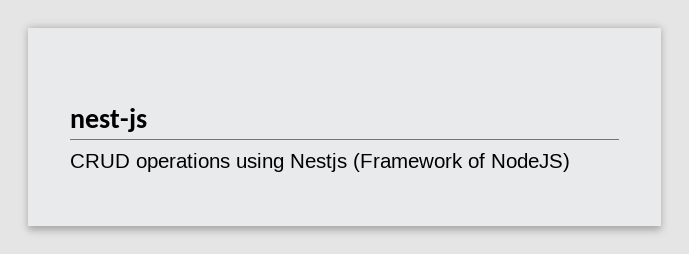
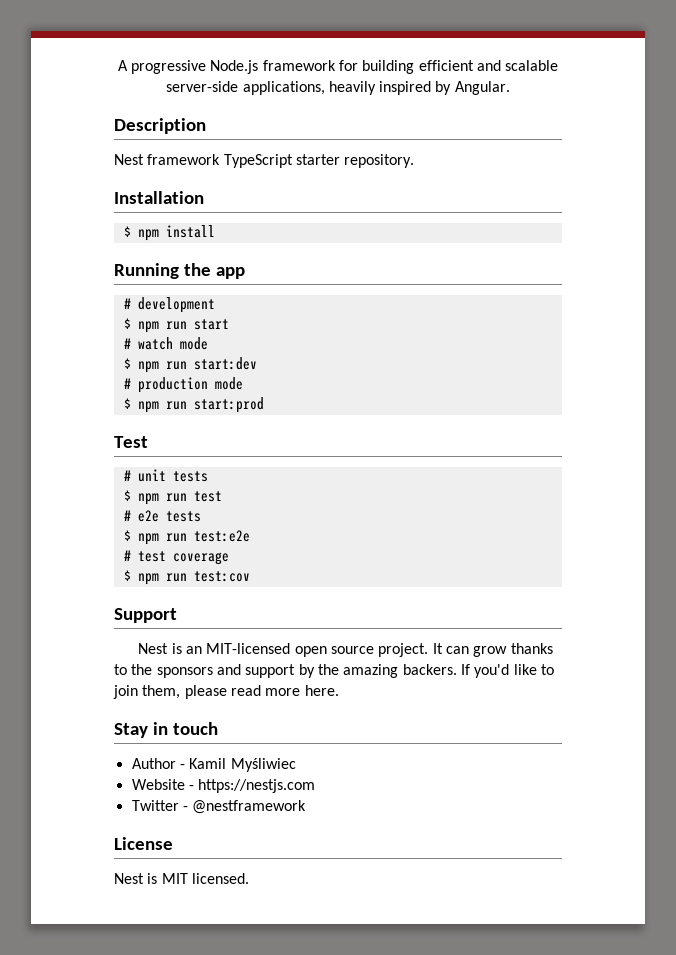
[70,108,147,132] [70,153,570,172] nest-js // CRUD operations using Nestjs (Framework of NodeJS) -> [117,60,559,74] [166,81,510,95] [114,118,206,134] [114,154,415,168] [114,191,204,204] [123,225,215,241] [114,263,245,279] [123,297,215,313] [123,318,229,333] [123,337,208,350] [123,357,257,373] [123,377,243,393] [123,397,264,413] [114,436,148,448] [123,469,208,482] [123,490,222,505] [123,510,201,522] [123,530,250,545] [123,550,229,565] [123,570,250,585] [114,608,177,623] [138,643,553,657] [114,664,554,678] [113,685,339,699] [114,722,218,738] [131,758,296,772] [131,779,316,793] [131,800,307,814] [114,837,173,850] [114,873,249,884] A progressive Node.js framework for building efficient and scalable server-side applications, heavily inspired by Angular. // Description // Nest framework TypeScript starter repository. // Installation // $ npm install // Running the app // # development // $ npm run start // # watch mode // $ npm run start:dev // # production mode // $ npm run start:prod // Test // # unit tests // $ npm run test // # e2e tests // $ npm run test:e2e // # test coverage // $ npm run test:cov // Support // Nest is an MIT-licensed open source project. It can grow thanks to the sponsors and support by the amazing backers. If you'd like to join them, please read more here. // Stay in touch // Author - Kamil Myśliwiec // Website - https://nestjs.com // Twitter - @nestframework // License // Nest is MIT licensed.

